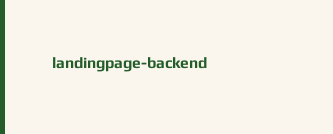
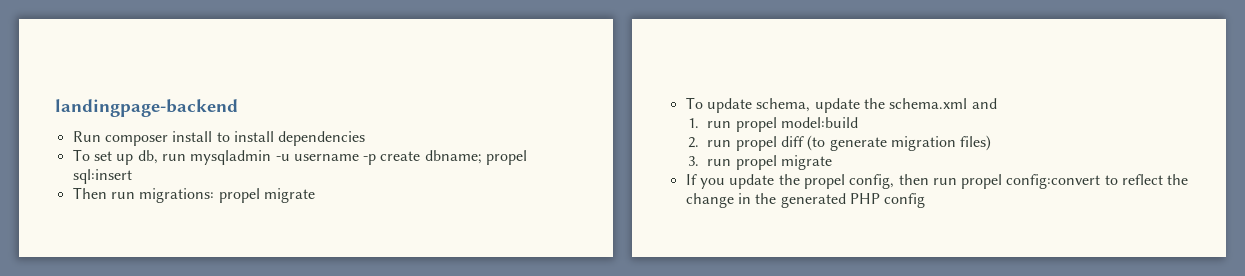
(207, 64) none -> [72,131,366,146] [72,149,528,165] [72,169,132,184] [72,187,315,203] [685,97,997,113] [687,117,859,132] [687,135,992,151] [687,155,833,170] [685,174,1189,189] [685,193,926,208] // Run composer install to install dependencies // To set up db, run mysqladmin -u username -p create dbname; propel sql:insert // Then run migrations: propel migrate // To update schema, update the schema.xml and // 1. run propel model:build // 2. run propel diff (to generate migration files) // 3. run propel migrate // If you update the propel config, then run propel config:convert to reflect the change in the generated PHP config

